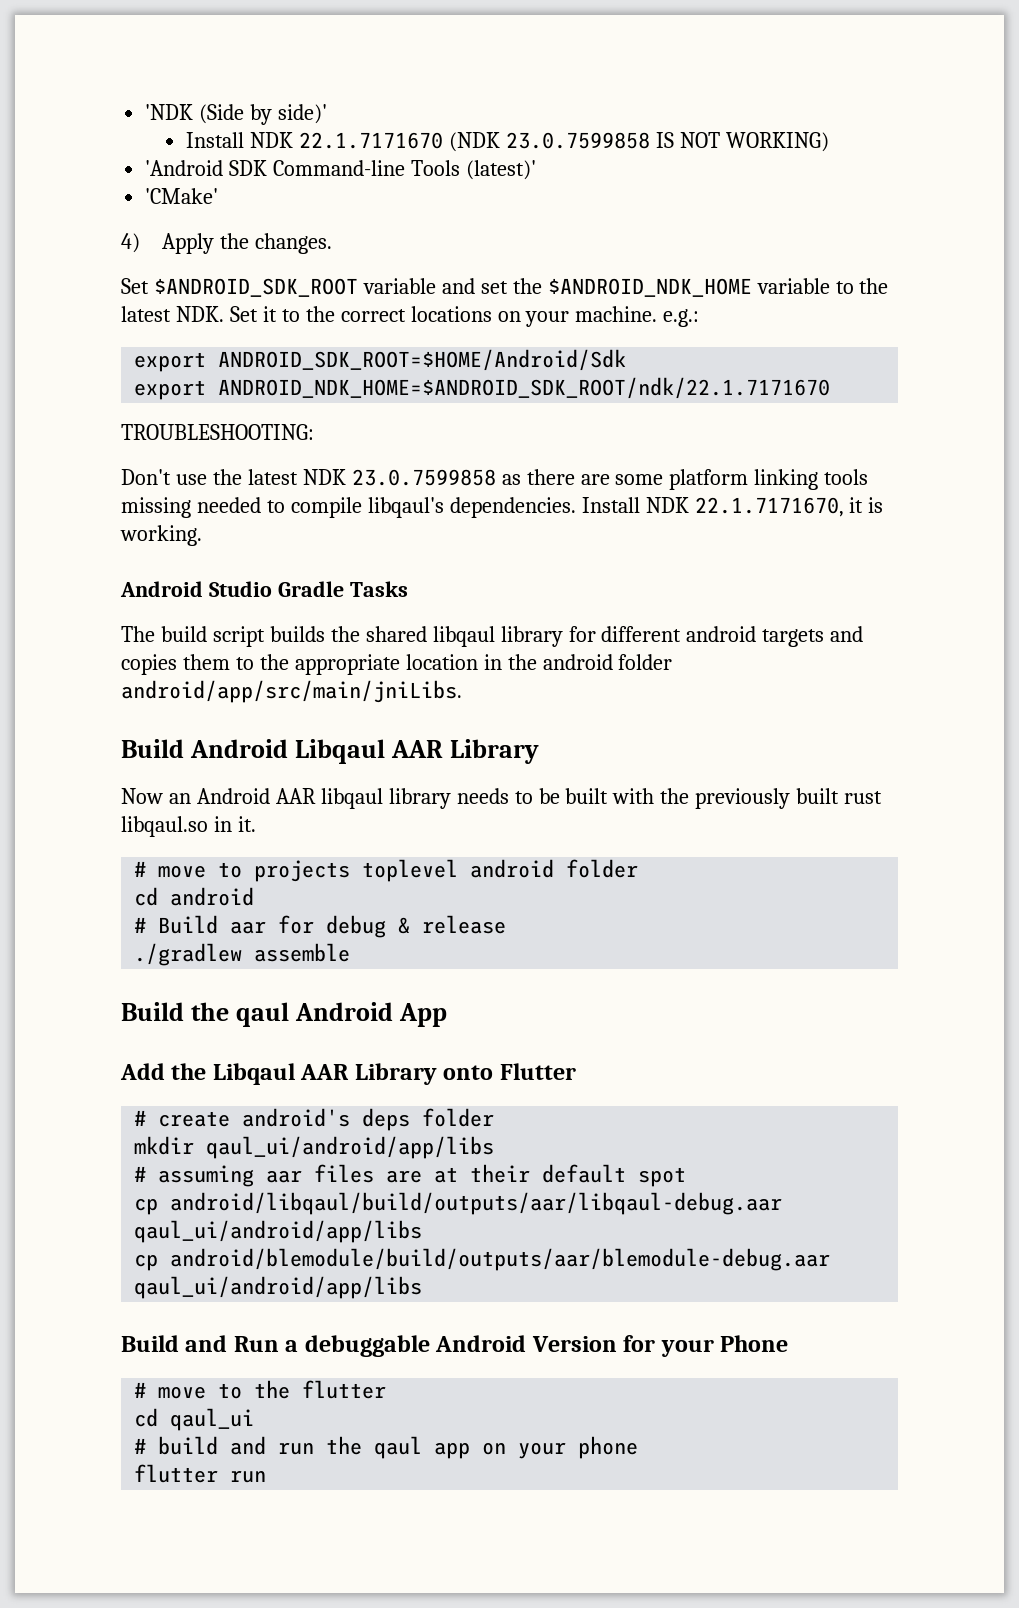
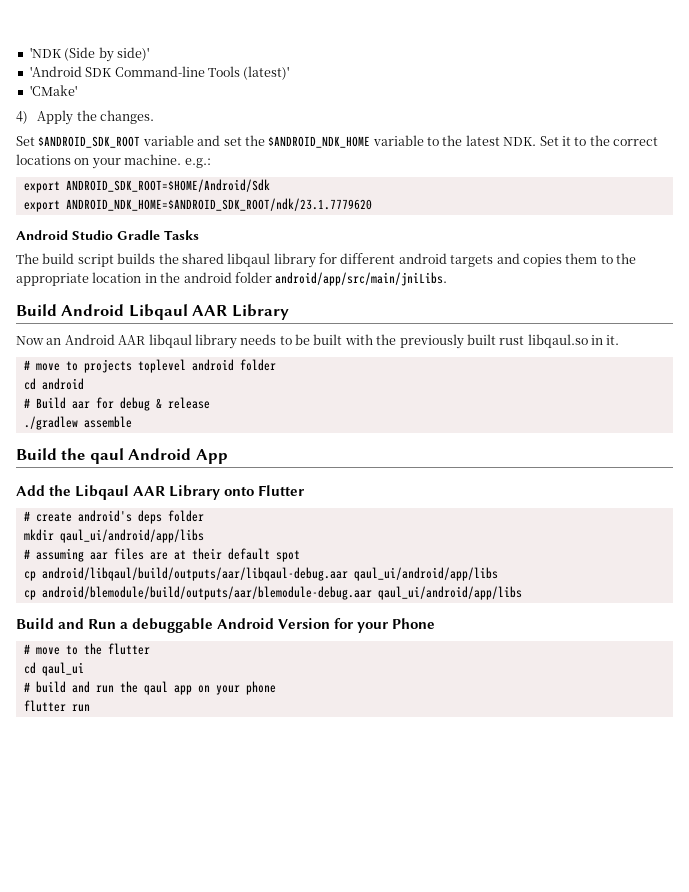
[186,132,829,152] // Install NDK 22.1.7171670 (NDK 23.0.7599858 IS NOT WORKING) -> (149, 54) none
[218,377,831,399] [121,424,314,440] [121,469,869,490] [121,497,884,518] [120,525,202,546] ANDROID_NDK_HOME=$ANDROID_SDK_ROOT/ndk/22.1.7171670 // TROUBLESHOOTING: // Don't use the latest NDK 23.0.7599858 as there are some platform linking tools missing needed to compile libqaul's dependencies. Install NDK 22.1.7171670, it is working. -> [65,198,372,211] ANDROID_NDK_HOME=$ANDROID_SDK_ROOT/ndk/23.1.7779620

